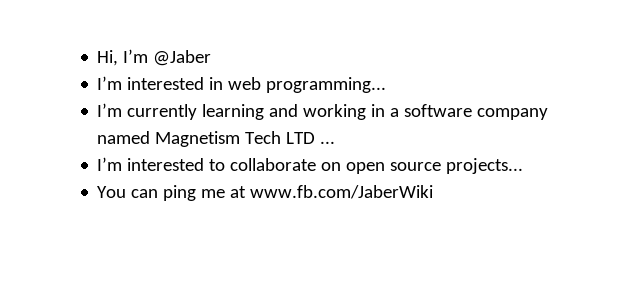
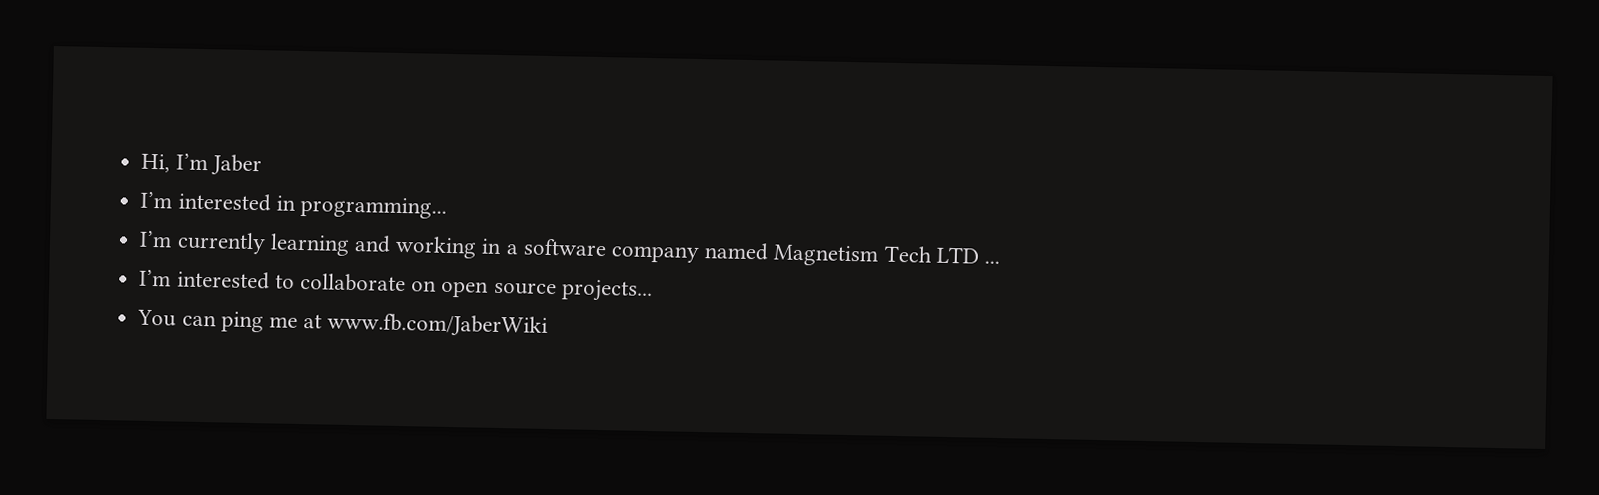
[153,50,212,66] @Jaber -> [210,154,262,176] Jaber
[228,77,262,90] web -> (296, 203) none

